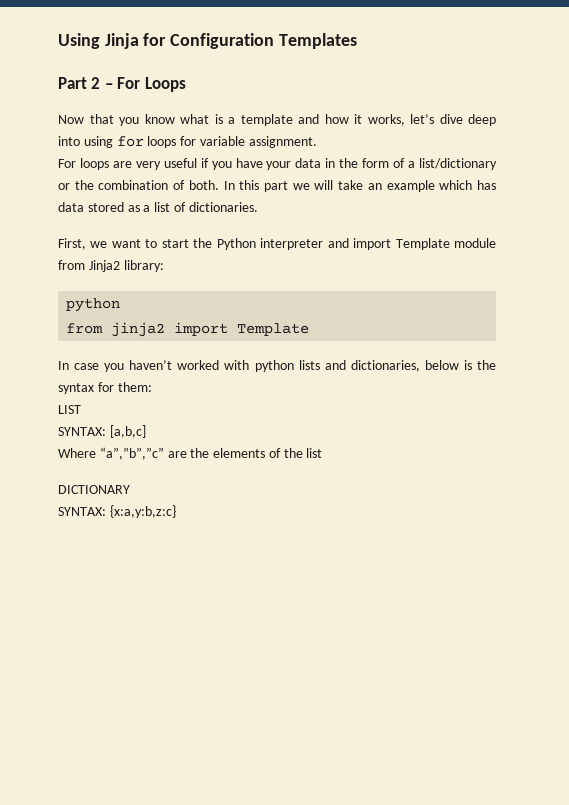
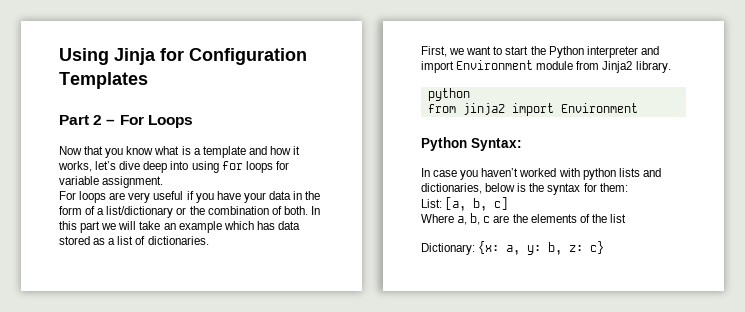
[395,238,450,250] Template -> [456,60,534,70] Environment
[123,260,164,272] library: -> [635,61,671,73] library.
[237,323,310,336] Template -> [560,103,638,113] [421,137,522,151] Environment // Python Syntax:
[58,405,81,414] [58,425,146,438] [58,447,164,460] LIST // SYNTAX: [a,b,c] // Where “a”,”b”,”c” -> [421,197,509,211] [421,213,491,225] List: [a, b, c] // Where a, b, c
[58,485,130,494] [58,505,176,518] DICTIONARY // SYNTAX: {x:a,y:b,z:c} -> [421,241,605,255] Dictionary: {x: a, y: b, z: c}

